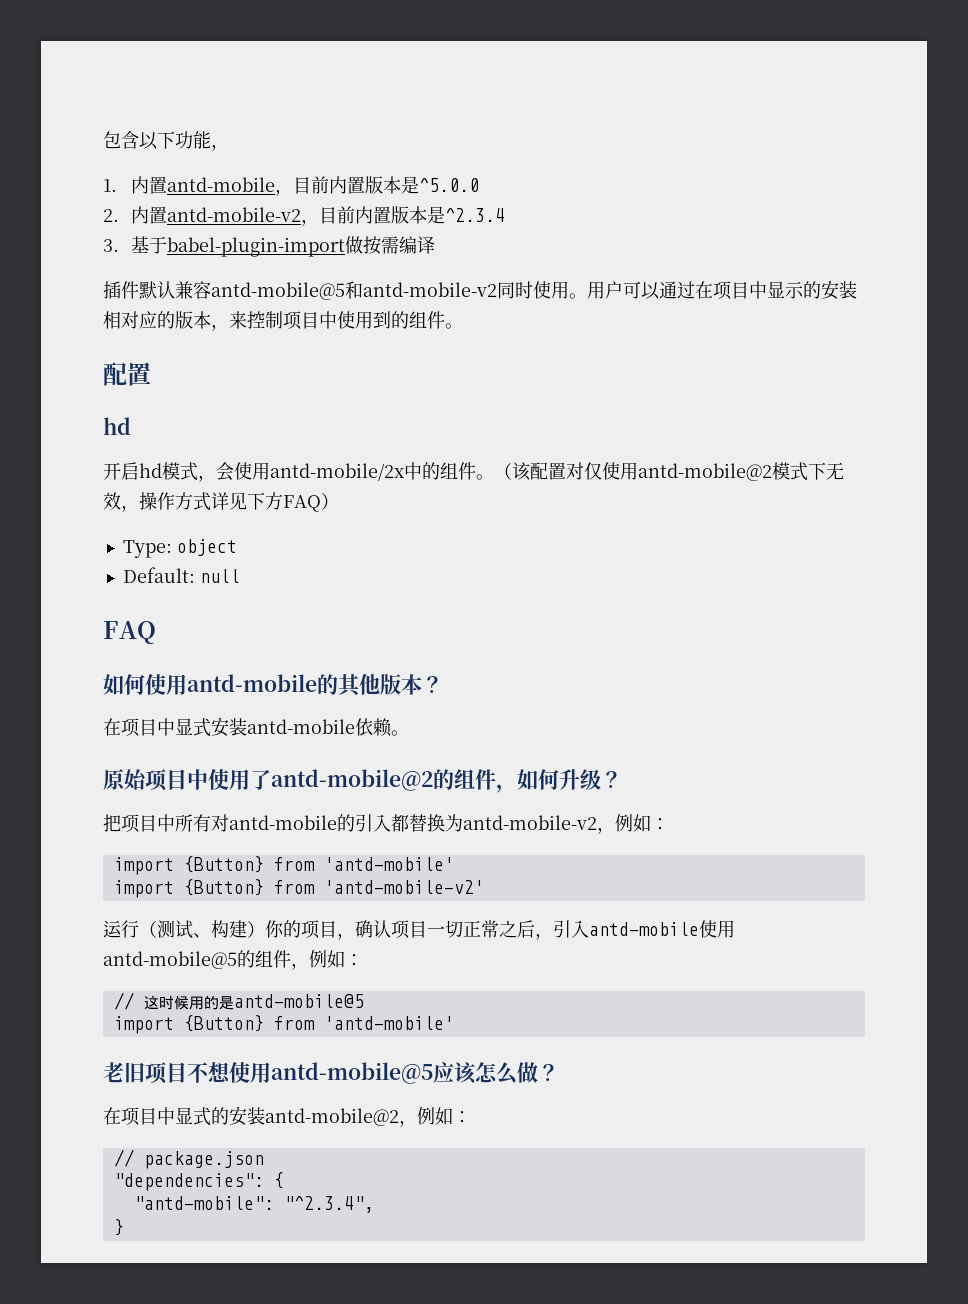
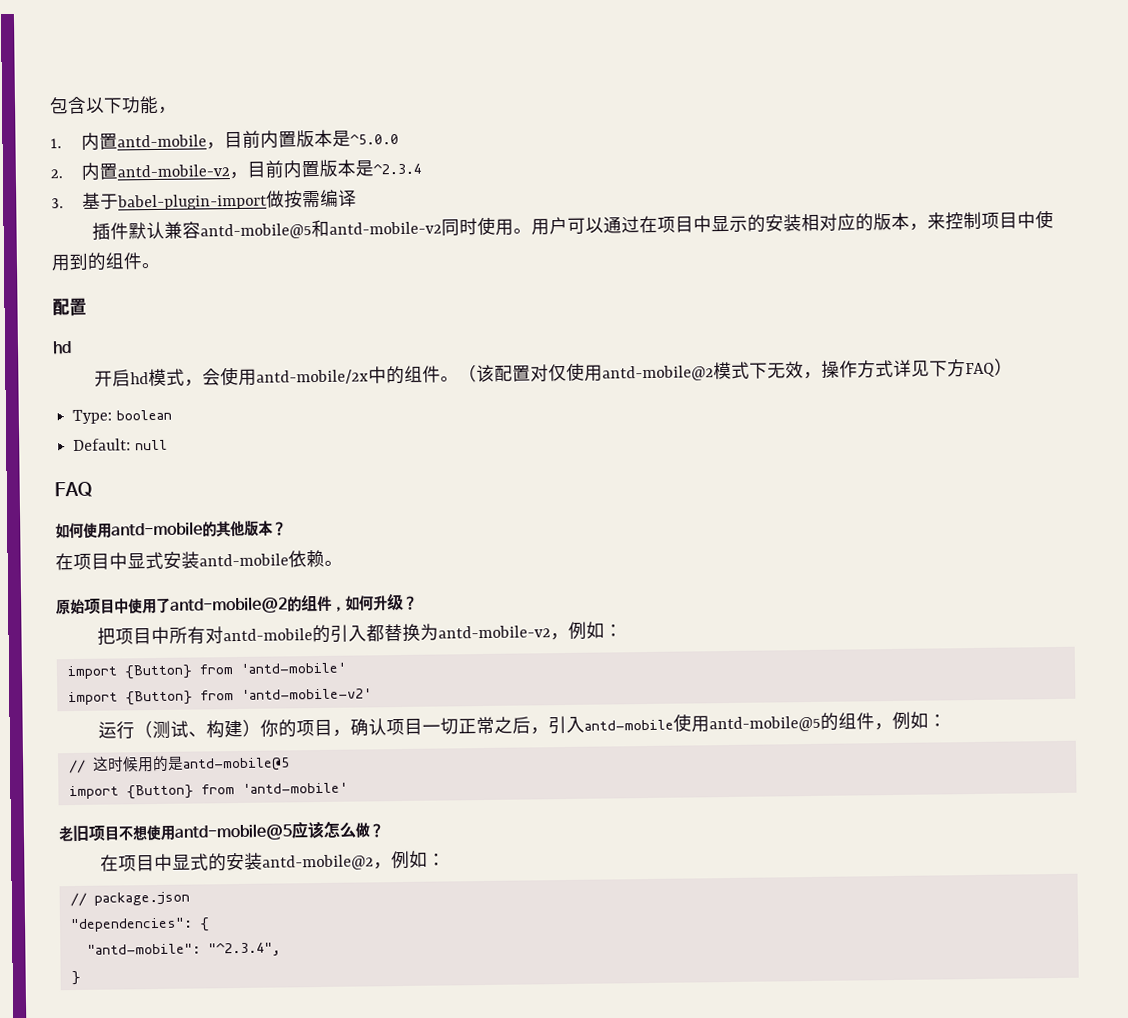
[176,539,237,556] object -> [115,409,172,421] boolean

